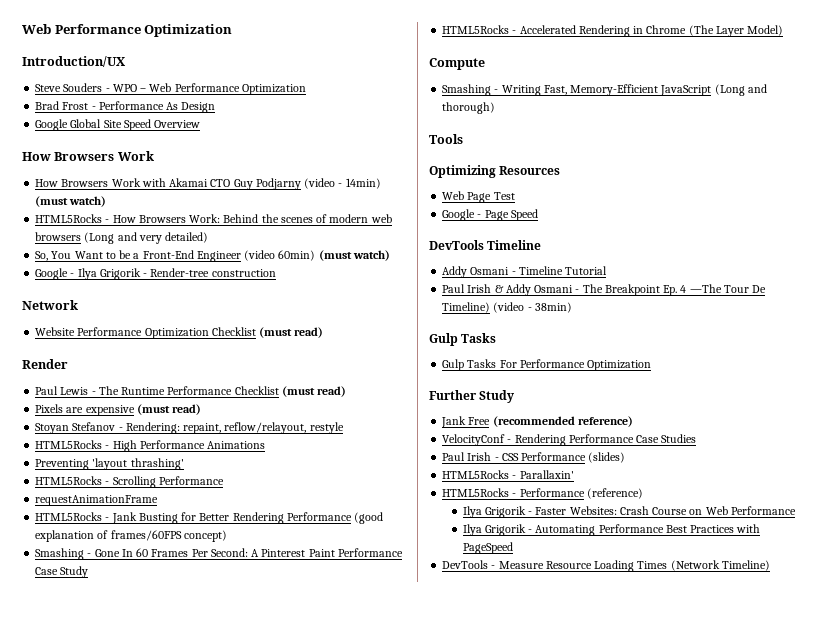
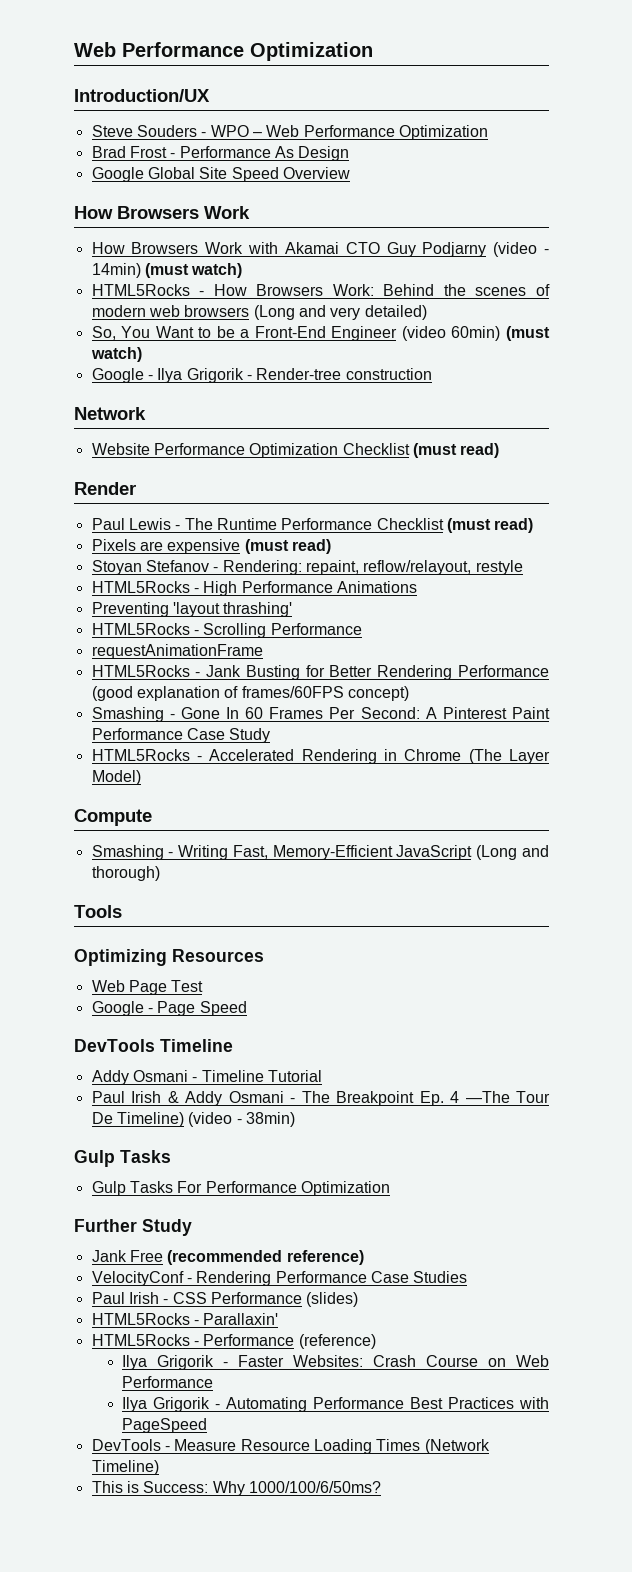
(770, 565) none -> [91,1481,381,1496] // This is Success: Why 1000/100/6/50ms?

